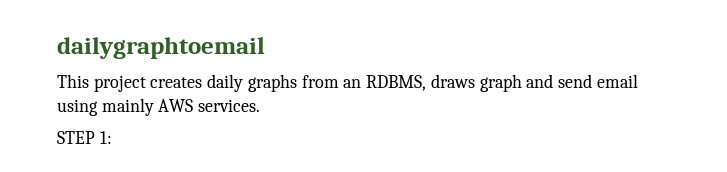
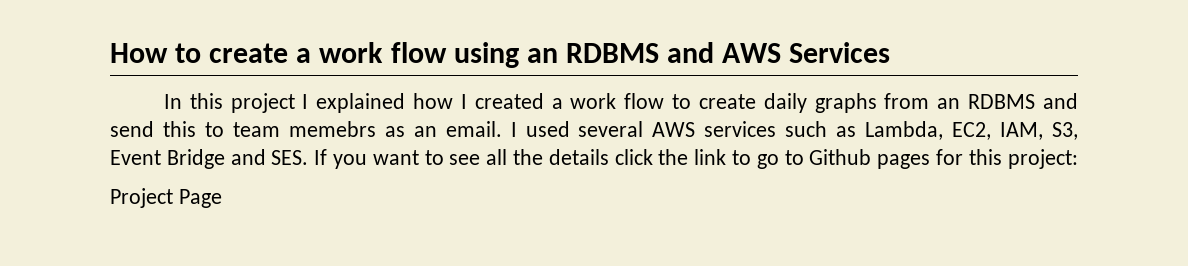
[57,37,265,59] [57,74,638,92] [57,98,261,116] [57,131,112,144] dailygraphtoemail // This project creates daily graphs from an RDBMS, draws graph and send email using mainly AWS services. // STEP 1: -> [110,42,891,68] [163,93,1079,113] [110,121,1079,140] [110,149,1078,169] [110,188,222,208] How to create a work flow using an RDBMS and AWS Services // In this project I explained how I created a work flow to create daily graphs from an RDBMS and send this to team memebrs as an email. I used several AWS services such as Lambda, EC2, IAM, S3, Event Bridge and SES. If you want to see all the details click the link to go to Github pages for this project: // Project Page

